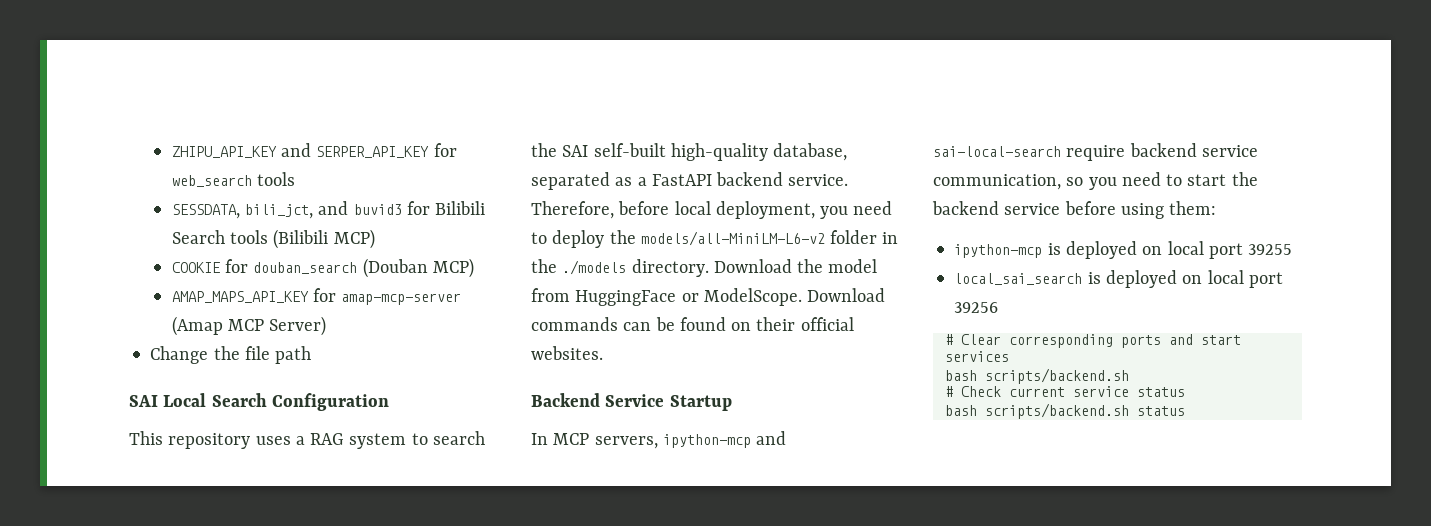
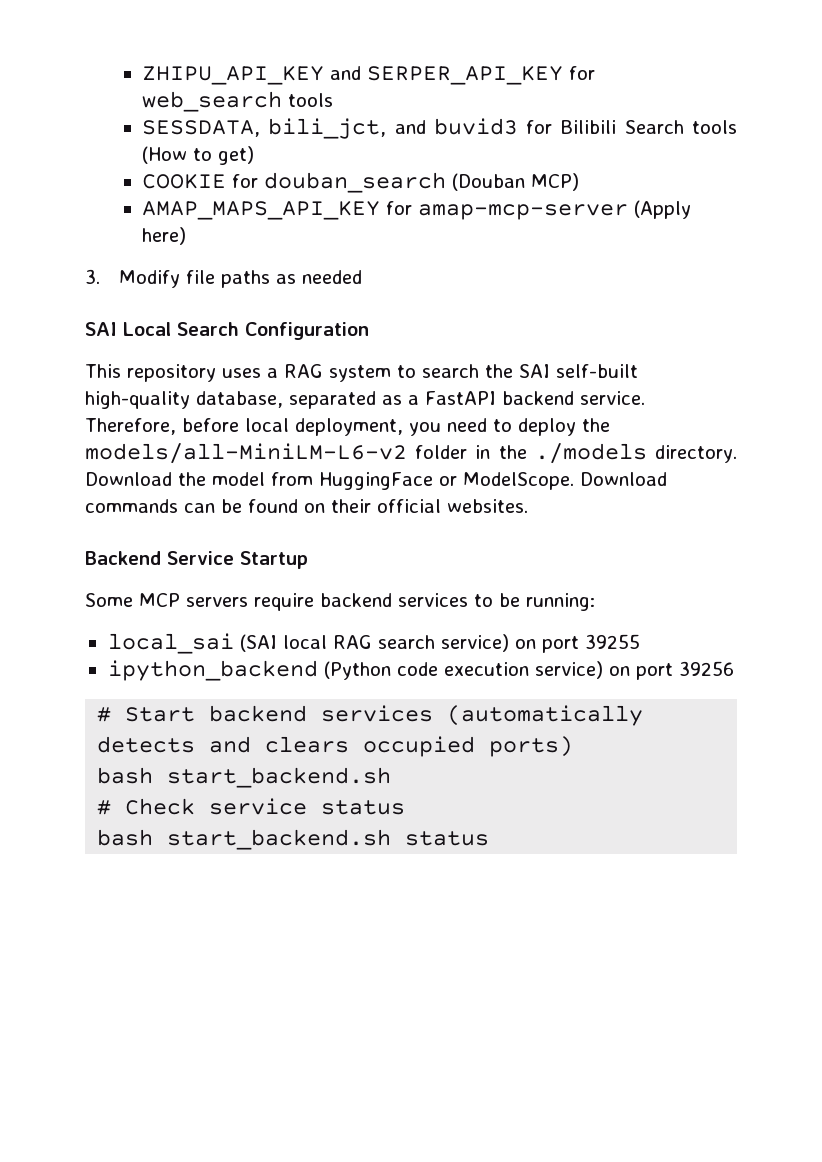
[273,229,375,249] (Bilibili MCP) -> [142,146,255,165] (How to get)
[171,316,327,336] [150,346,312,364] (Amap MCP Server) // Change the file path -> [634,200,692,219] [142,227,187,245] [85,269,363,288] (Apply here) // 3. Modify file paths as needed
[531,431,787,449] [933,143,1258,161] [933,172,1258,190] [932,201,1217,219] [954,241,1293,259] [954,270,1283,288] [954,302,999,313] [944,334,1241,348] [944,351,1009,362] [944,368,1129,384] In MCP servers, ipython-mcp and sai-local-search require backend service communication, so you need to start the backend service before using them: // ipython-mcp is deployed on local port 39255 // local_sai_search is deployed on local port 39256 // # Clear corresponding ports and start services // bash scripts/backend.sh -> [85,593,595,611] [107,633,640,654] [107,660,734,681] [97,705,644,726] [97,736,574,757] [97,767,392,788] Some MCP servers require backend services to be running: // local_sai (SAI local RAG search service) on port 39255 // ipython_backend (Python code execution service) on port 39256 // # Start backend services (automatically detects and clears occupied ports) // bash start_backend.sh
[1008,387,1065,397] current -> (196, 806) none
[984,403,1129,419] scripts/backend.sh -> [167,829,392,850] start_backend.sh

